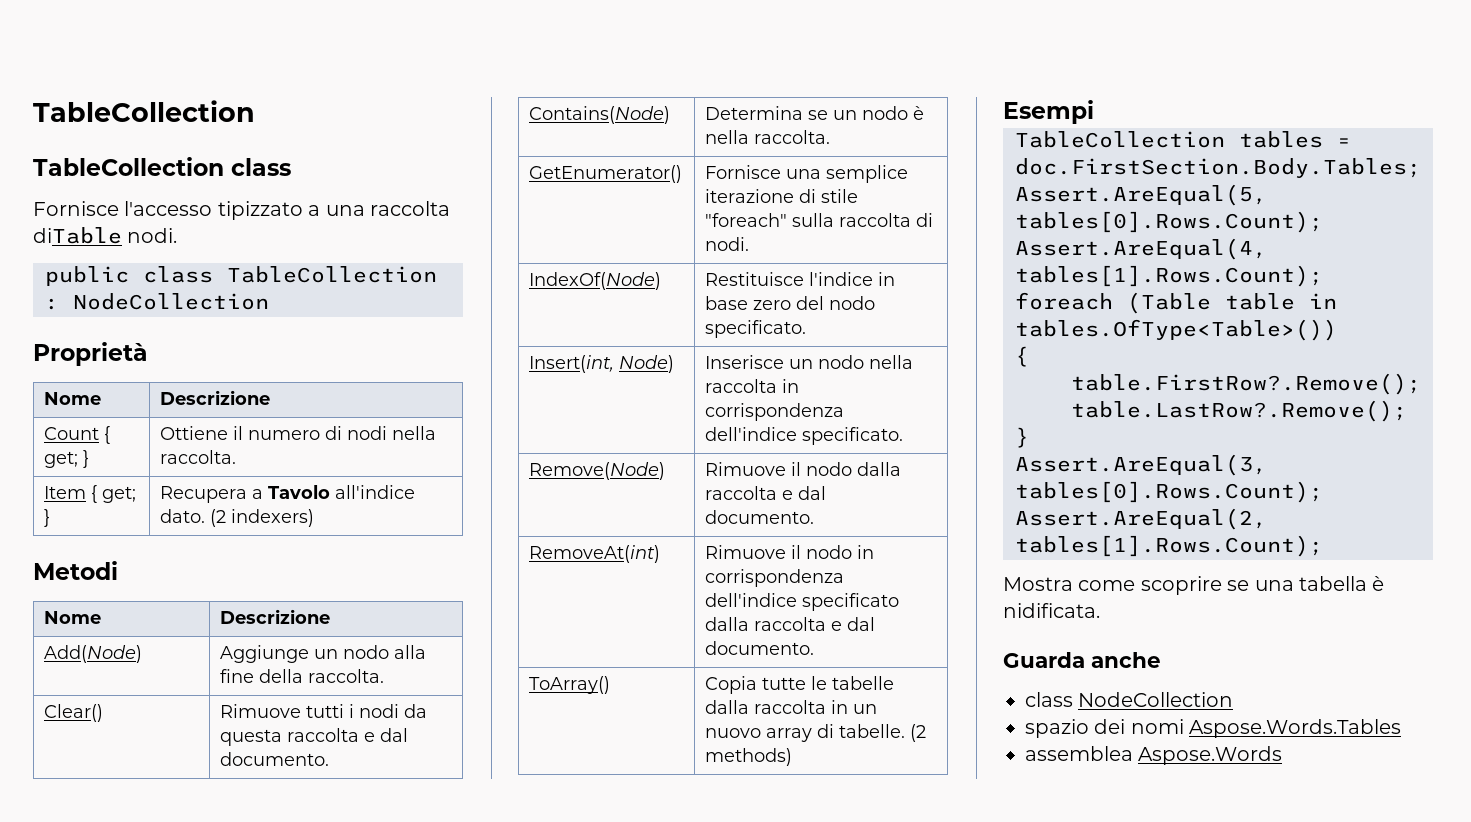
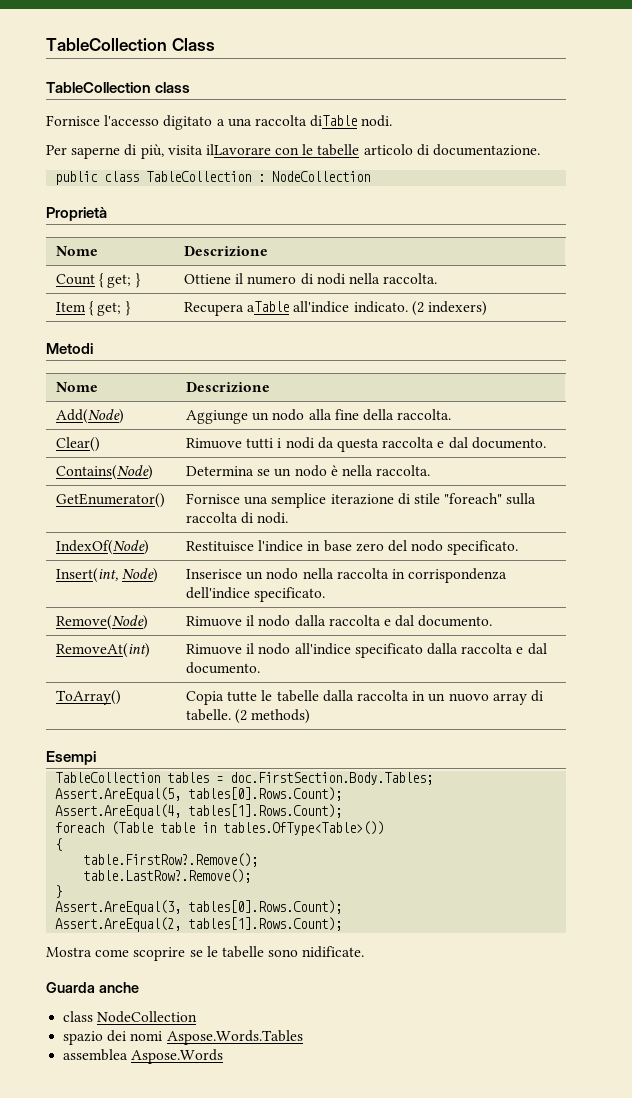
[33,100,255,122] TableCollection -> [46,38,215,51] TableCollection Class
[217,201,303,220] tipizzato -> [163,115,213,130] digitato
(178, 235) none -> [46,144,541,159] // Per saperne di più, visita ilLavorare con le tabelle articolo di documentazione.
[252,485,416,499] [160,509,206,523] a Tavolo all'indice dato. -> [247,301,408,313] aTable all'indice indicato.
[857,545,875,559] [705,569,845,587] [705,593,798,607] in corrispondenza dell'indice -> [294,643,351,655] all'indice
[1254,576,1385,591] [1003,603,1100,618] una tabella è nidificata. -> [206,946,365,958] le tabelle sono nidificate.

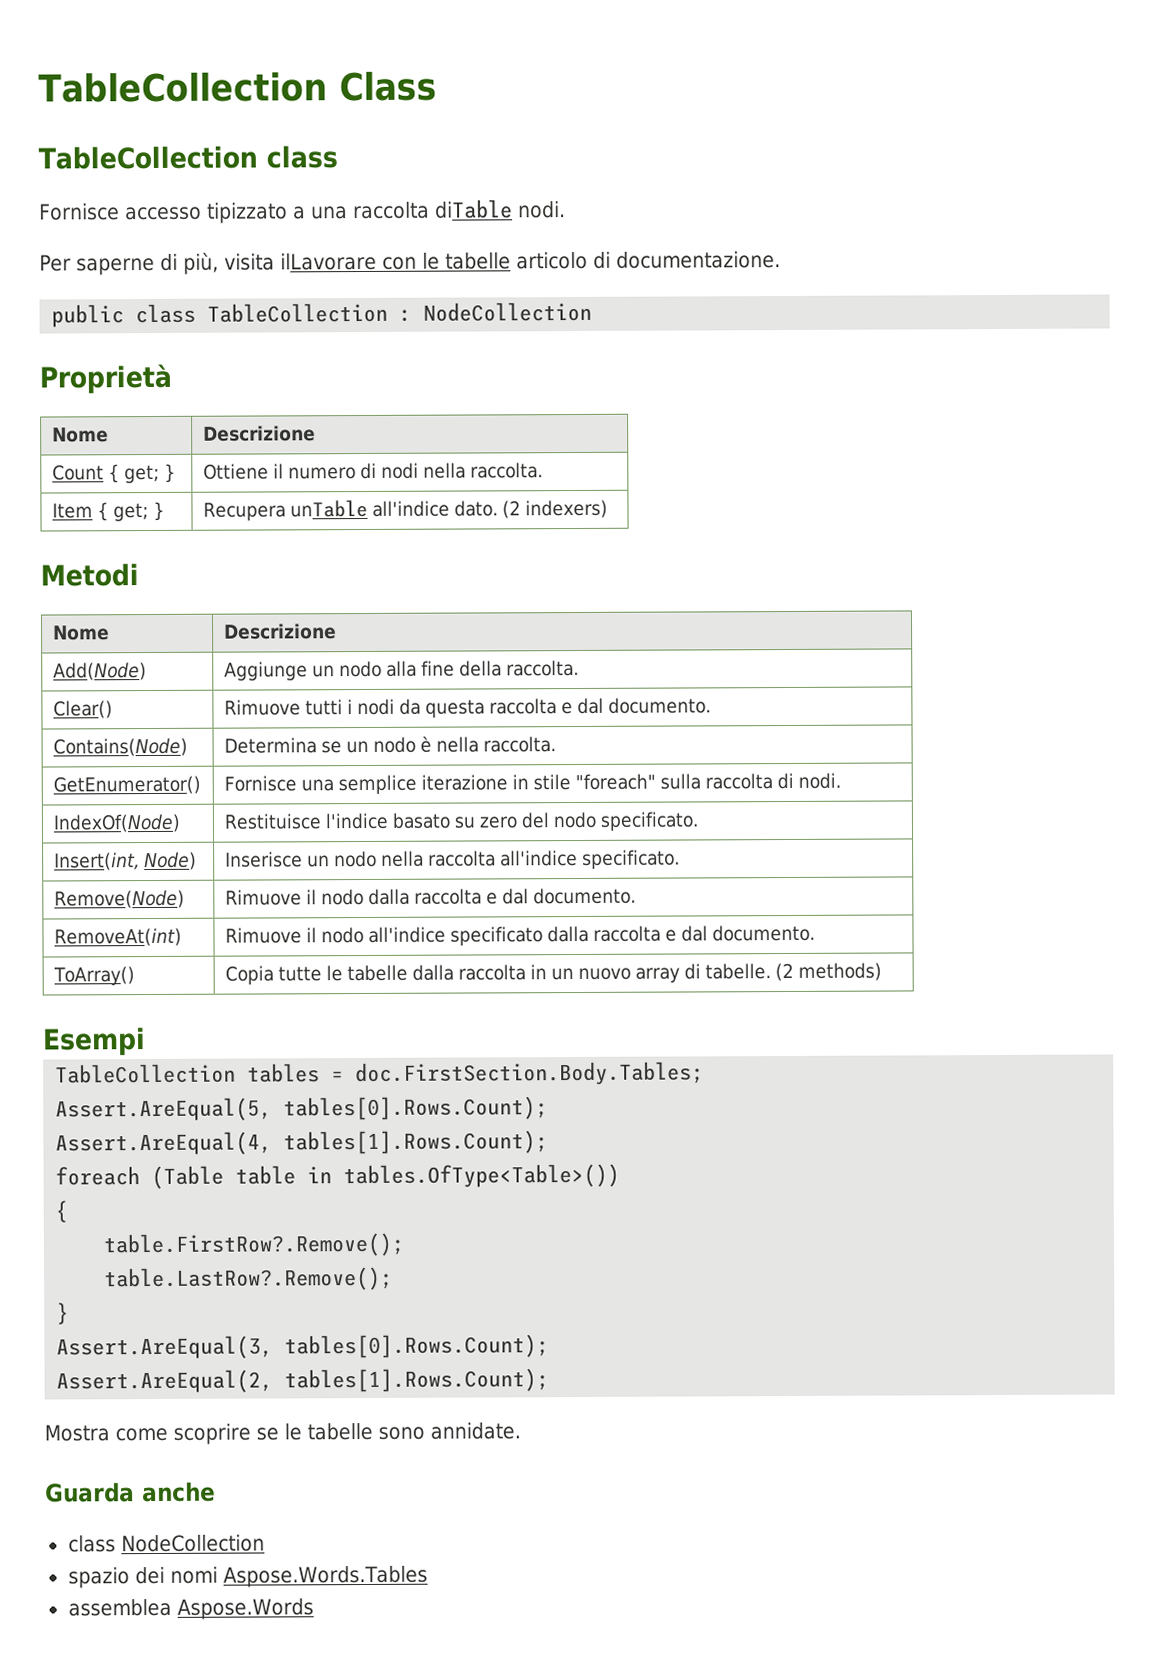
[104,115,213,130] l'accesso digitato -> [124,202,288,224] accesso tipizzato
[247,301,408,313] aTable all'indice indicato. -> [289,499,498,518] unTable all'indice dato.
[397,493,410,505] di -> [511,774,529,790] in
[307,540,352,552] in base -> [391,812,475,829] basato su
[392,568,508,583] [186,587,251,599] in corrispondenza dell'indice -> [499,849,578,867] all'indice
[302,946,365,958] nidificate. -> [430,1422,521,1440] annidate.

